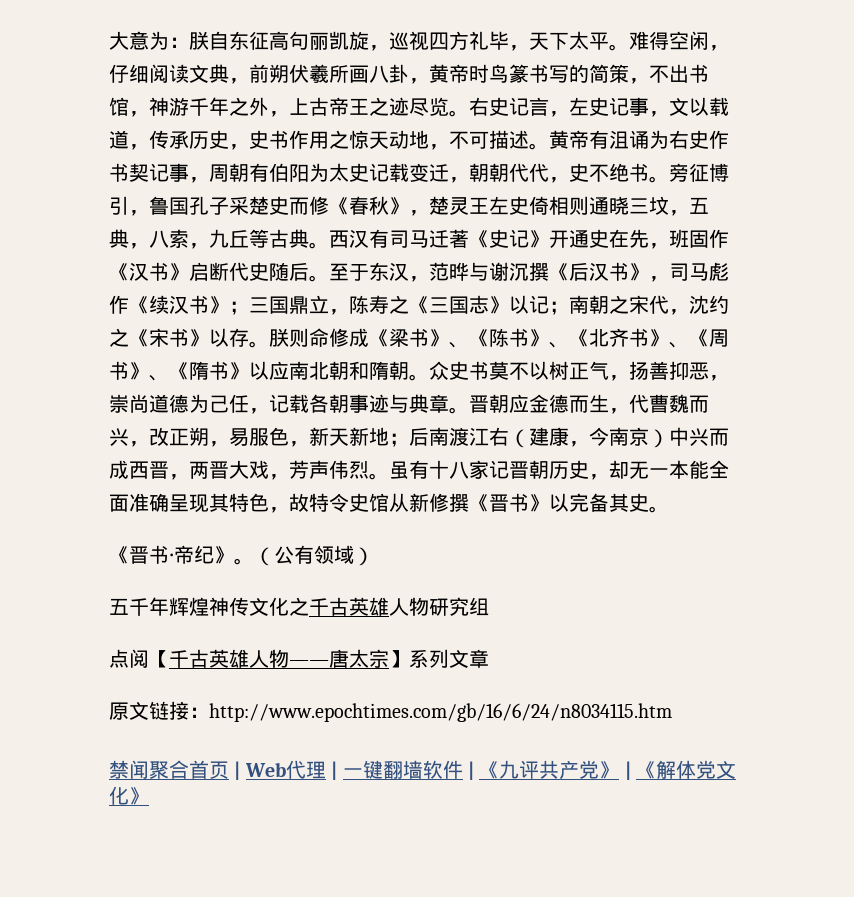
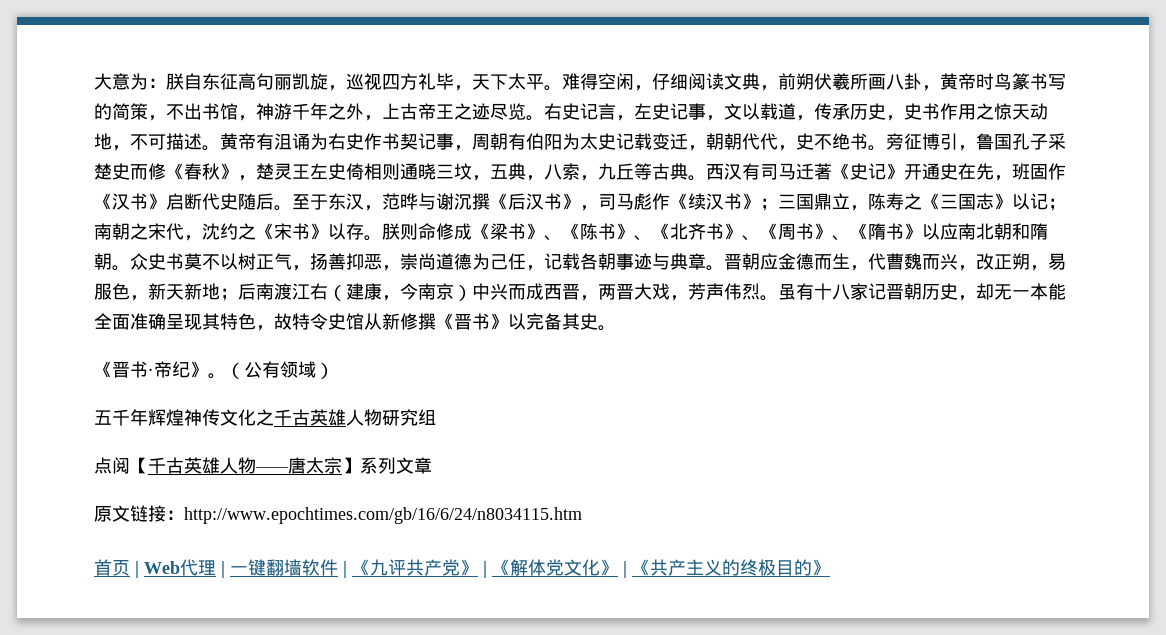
[109,760,189,779] 禁闻聚合 -> (582, 515) none
(149, 796) none -> [623,559,830,578] | 《共产主义的终极目的》

